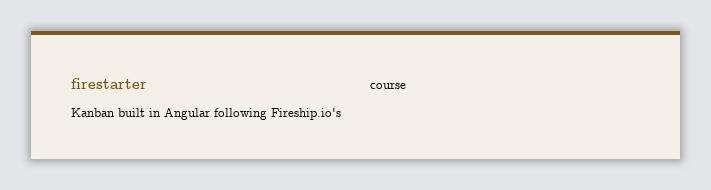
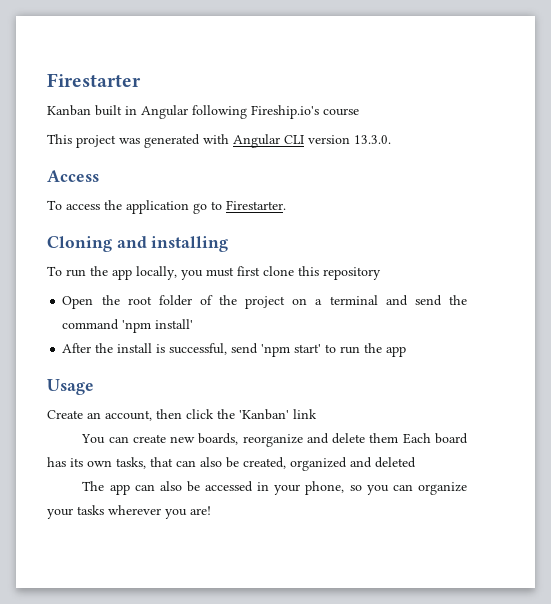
[71,78,147,89] firestarter -> [47,73,141,87] Firestarter
(406, 85) none -> [47,134,391,148] [47,170,99,182] [47,200,286,214] [47,236,229,252] [47,266,381,280] [62,295,467,309] [62,319,194,333] [62,343,407,357] [47,379,94,395] [47,409,317,421] [81,433,468,447] [47,457,416,471] [82,481,467,495] [47,505,211,519] // This project was generated with Angular CLI version 13.3.0. // Access // To access the application go to Firestarter. // Cloning and installing // To run the app locally, you must first clone this repository // Open the root folder of the project on a terminal and send the command 'npm install' // After the install is successful, send 'npm start' to run the app // Usage // Create an account, then click the 'Kanban' link // You can create new boards, reorganize and delete them Each board has its own tasks, that can also be created, organized and deleted // The app can also be accessed in your phone, so you can organize your tasks wherever you are!

